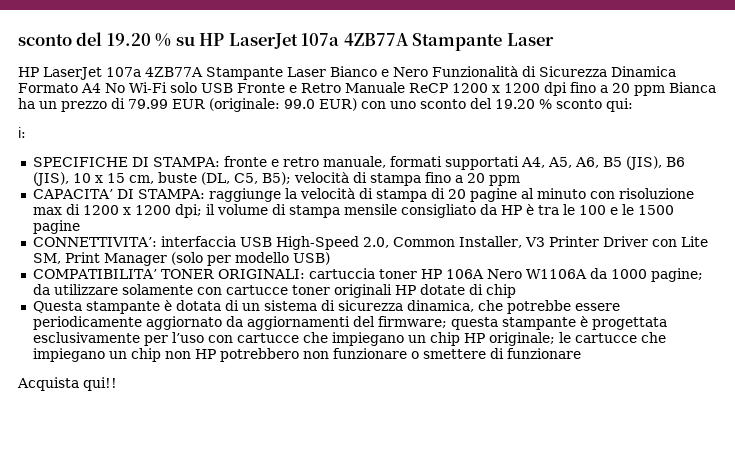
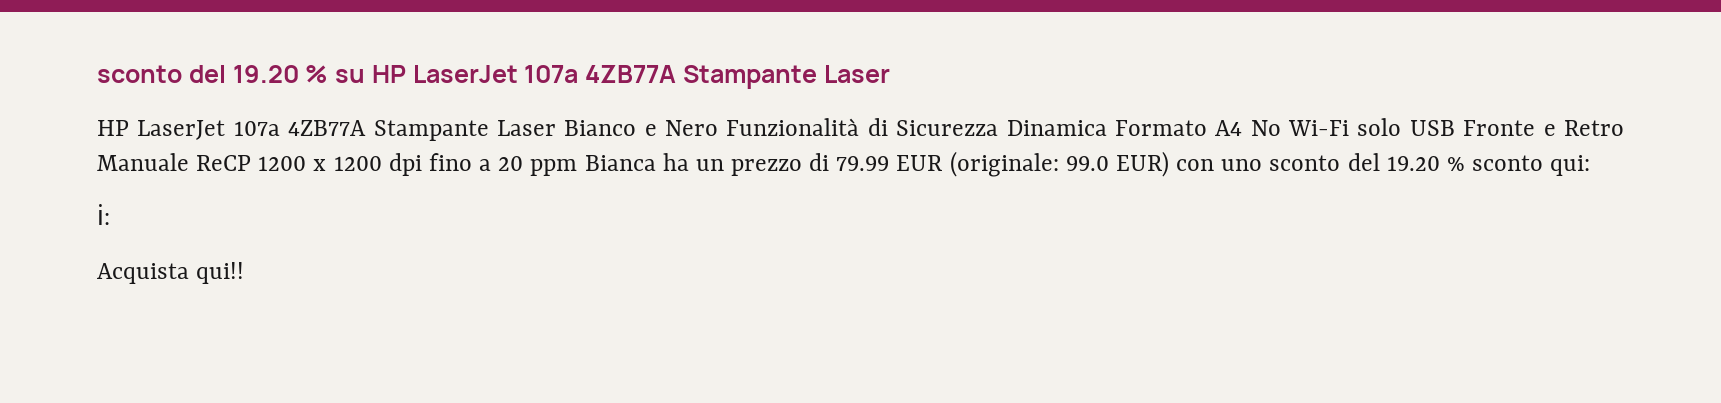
[32,156,685,170] [32,172,520,186] [32,188,694,202] [32,204,674,218] [32,220,80,234] [32,236,708,250] [32,252,330,266] [32,268,703,282] [32,284,516,298] [32,300,620,314] [32,316,667,330] [32,332,666,346] [32,348,581,362] // SPECIFICHE DI STAMPA: fronte e retro manuale, formati supportati A4, A5, A6, B5 (JIS), B6 (JIS), 10 x 15 cm, buste (DL, C5, B5); velocità di stampa fino a 20 ppm // CAPACITA’ DI STAMPA: raggiunge la velocità di stampa di 20 pagine al minuto con risoluzione max di 1200 x 1200 dpi; il volume di stampa mensile consigliato da HP è tra le 100 e le 1500 pagine // CONNETTIVITA’: interfaccia USB High-Speed 2.0, Common Installer, V3 Printer Driver con Lite SM, Print Manager (solo per modello USB) // COMPATIBILITA’ TONER ORIGINALI: cartuccia toner HP 106A Nero W1106A da 1000 pagine; da utilizzare solamente con cartucce toner originali HP dotate di chip // Questa stampante è dotata di un sistema di sicurezza dinamica, che potrebbe essere periodicamente aggiornato da aggiornamenti del firmware; questa stampante è progettata esclusivamente per l’uso con cartucce che impiegano un chip HP originale; le cartucce che impiegano un chip non HP potrebbero non funzionare o smettere di funzionare -> (110, 214) none

